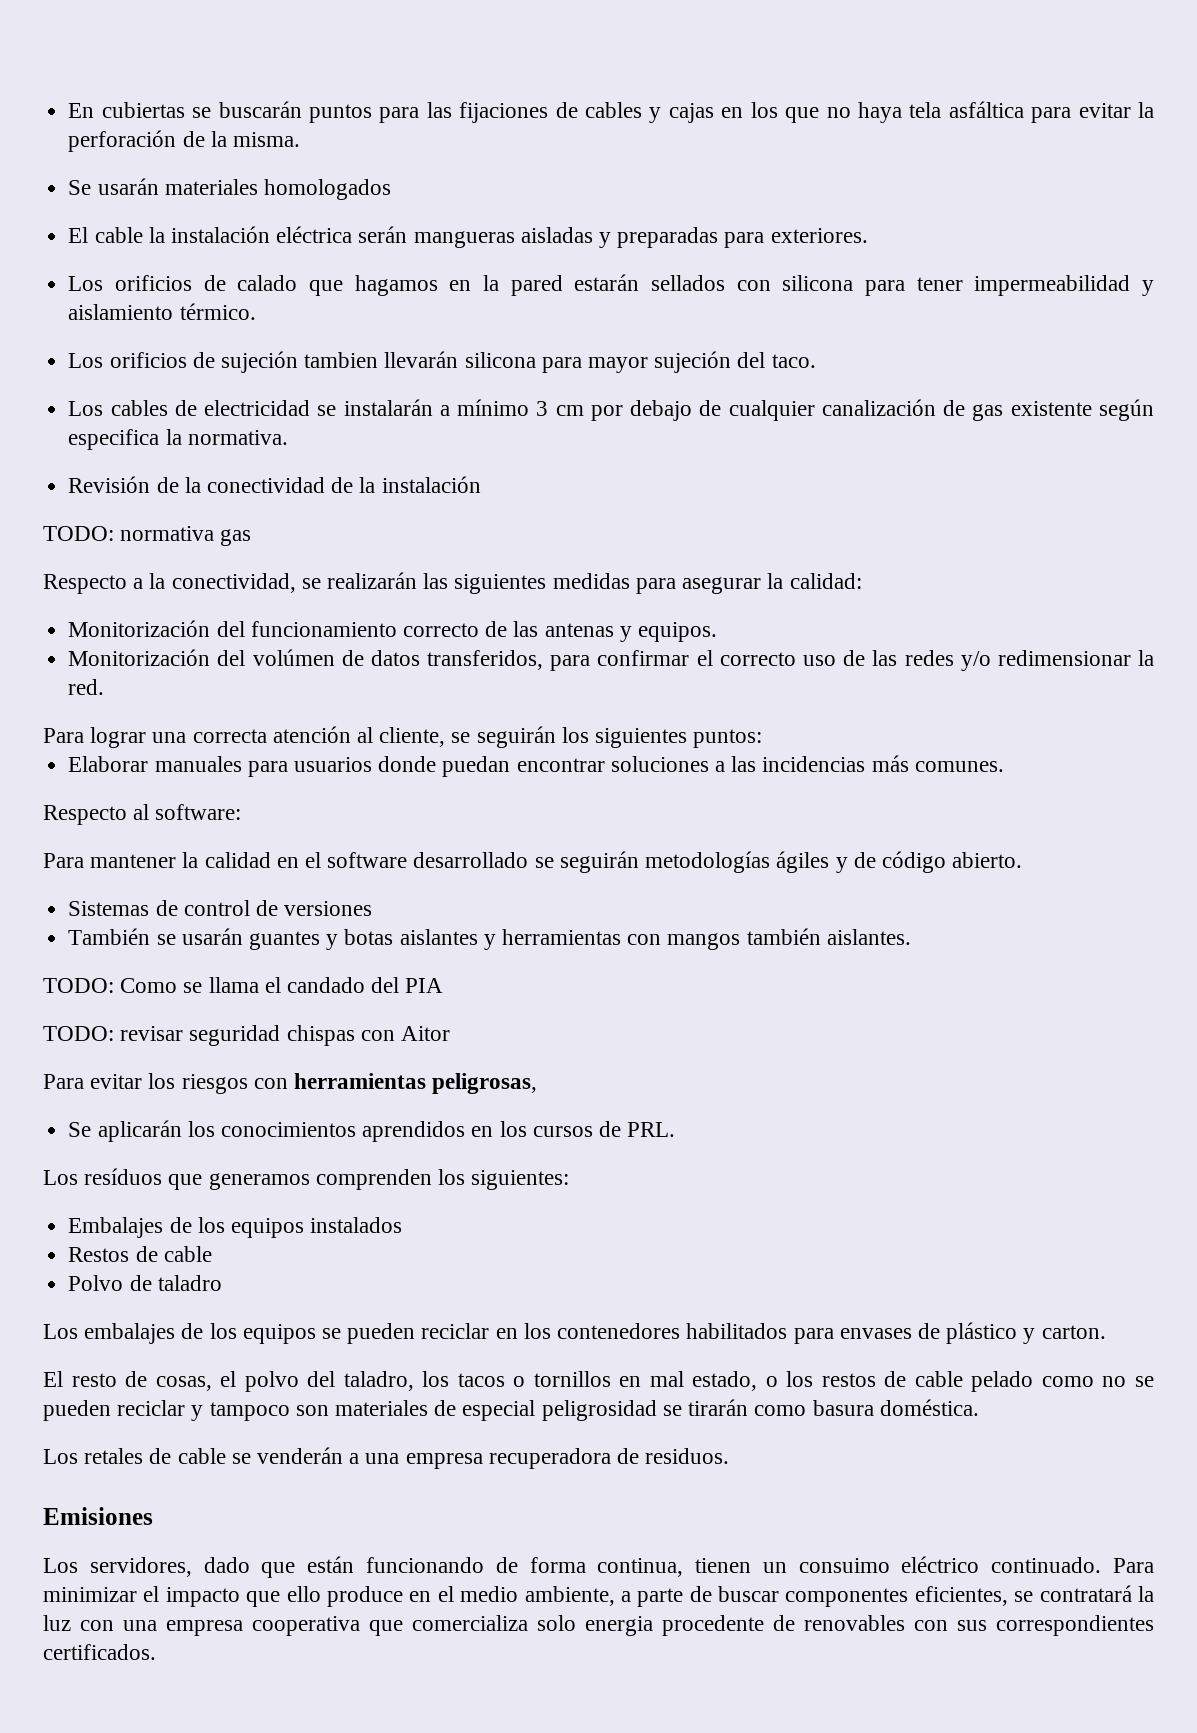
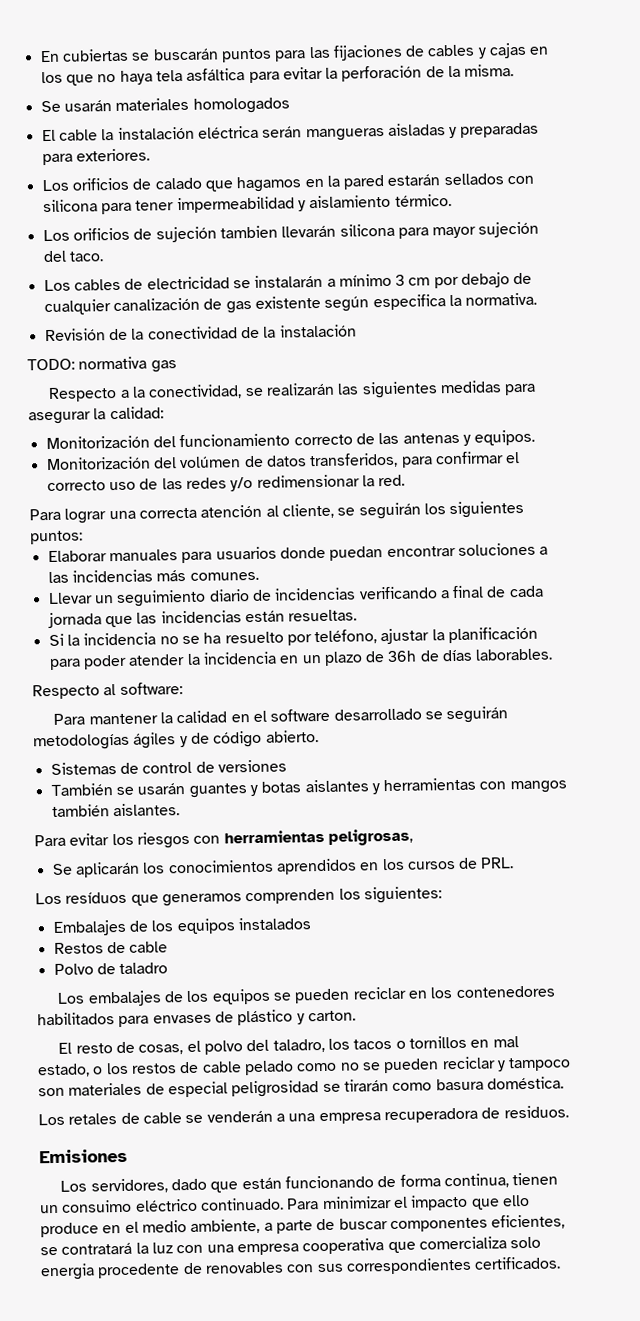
(1004, 766) none -> [47,585,544,608] [47,609,358,629] [48,626,539,647] [48,648,554,671] // Llevar un seguimiento diario de incidencias verificando a final de cada jornada que las incidencias están resueltas. // Si la incidencia no se ha resuelto por teléfono, ajustar la planificación para poder atender la incidencia en un plazo de 36h de días laborables.
[43,977,444,993] [43,1025,451,1046] // TODO: Como se llama el candado del PIA // TODO: revisar seguridad chispas con Aitor -> (180, 810) none

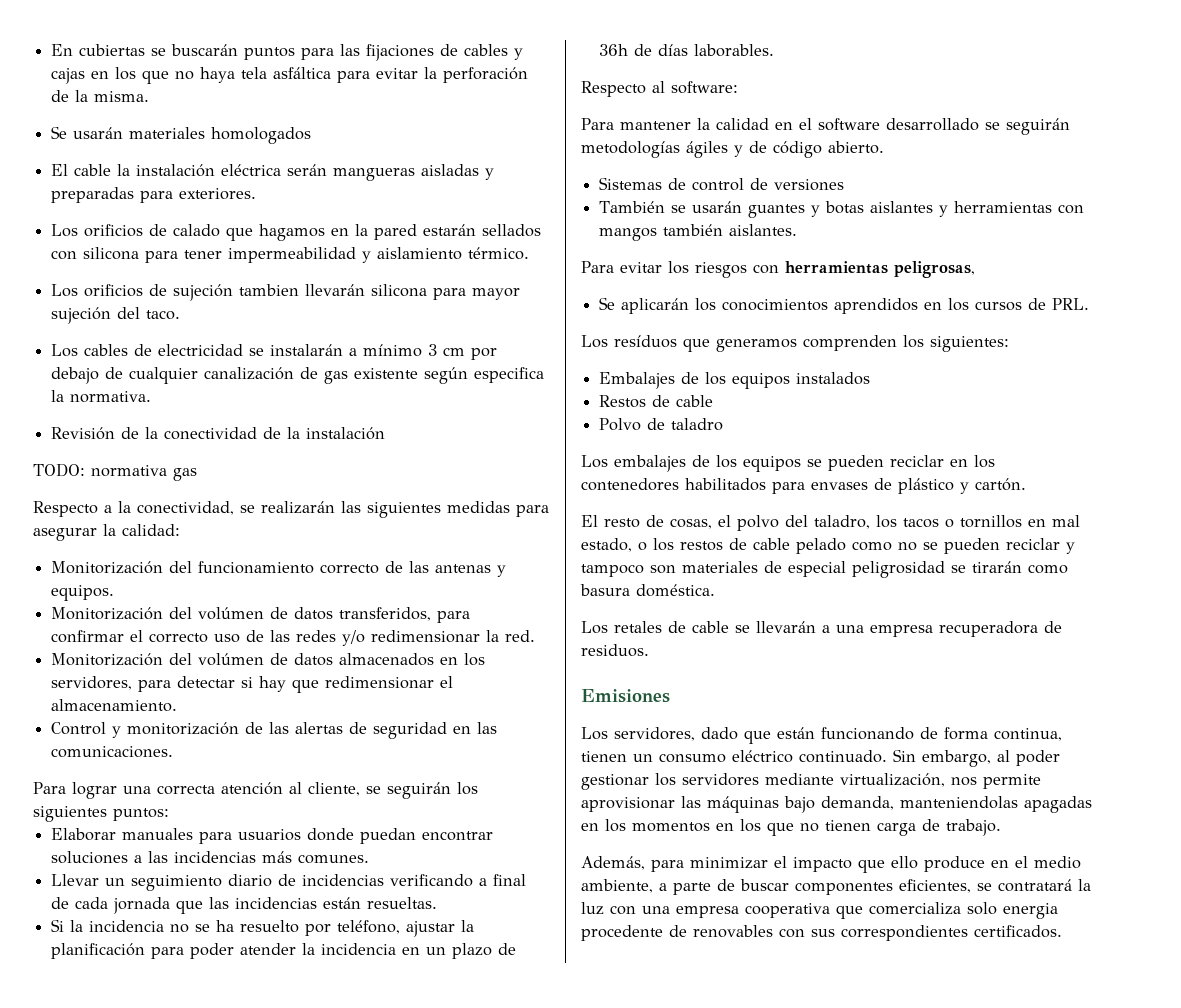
(406, 480) none -> [51,653,486,666] [51,676,454,693] [51,699,178,712] [51,722,498,739] [51,746,174,758] // Monitorización del volúmen de datos almacenados en los servidores, para detectar si hay que redimensionar el almacenamiento. // Control y monitorización de las alertas de seguridad en las comunicaciones.
[307,1010,356,1022] carton. -> [975,478,1026,491] cartón.
[206,1110,273,1123] venderán -> [756,621,816,633] llevarán
[61,1199,133,1213] consuimo -> [659,753,726,763] consumo
[286,1198,320,1210] Para -> [893,749,1060,767] [581,773,1041,790] [581,796,1092,813] [581,819,1001,836] [581,856,684,872] Sin embargo, al poder gestionar los servidores mediante virtualización, nos permite aprovisionar las máquinas bajo demanda, manteniendolas apagadas en los momentos en los que no tienen carga de trabajo. // Además, para

